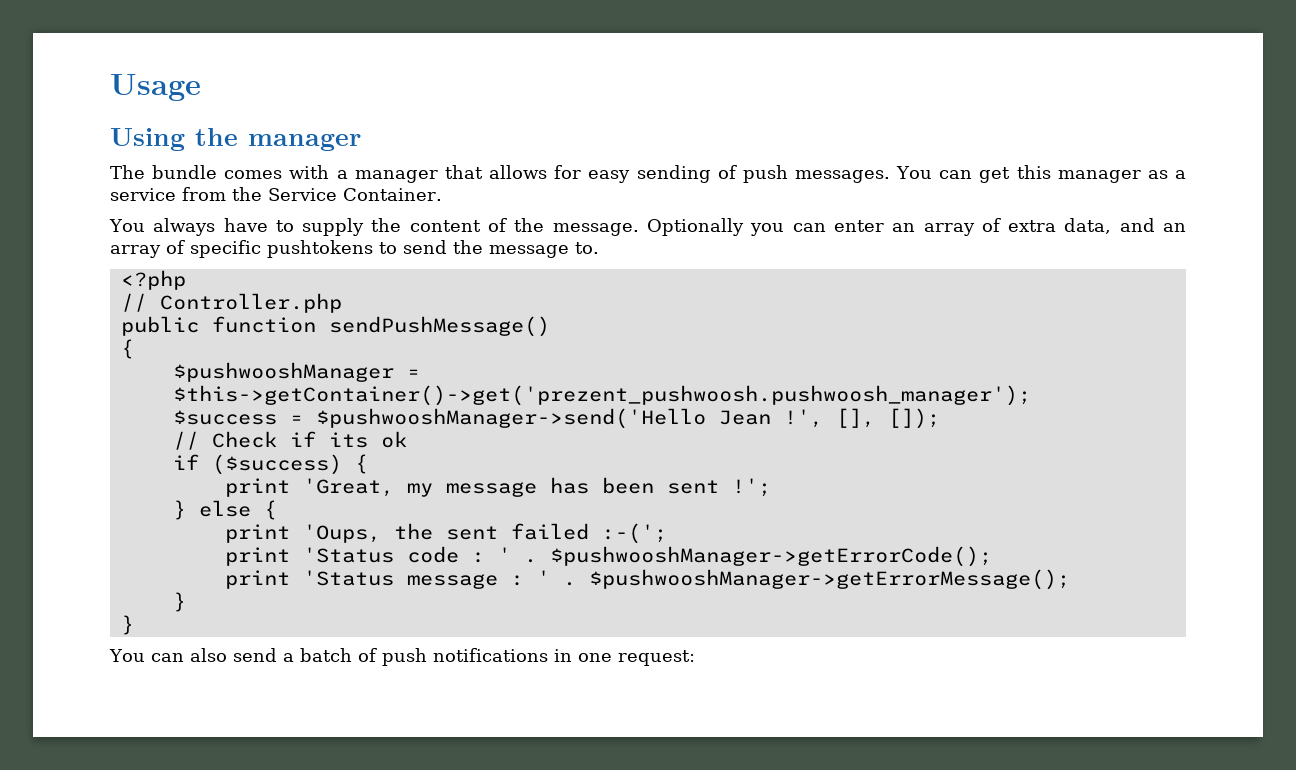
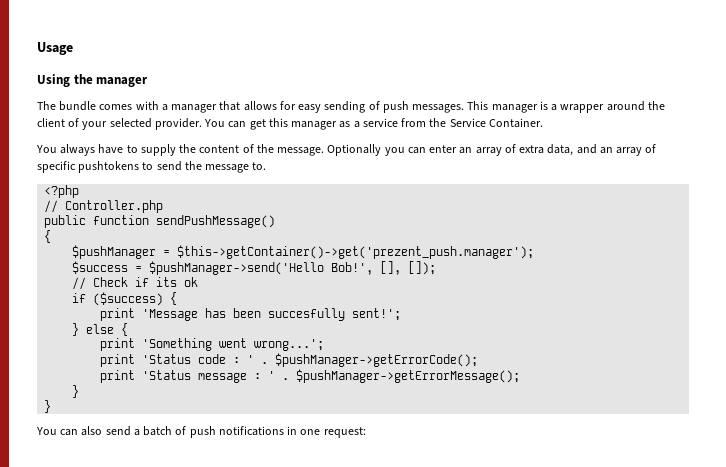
(890, 176) none -> [467,101,665,113] [37,118,202,130] This manager is a wrapper around the client of your selected provider.
[172,362,420,382] [172,385,1031,406] $pushwooshManager = $this->getContainer()->get('prezent_pushwoosh.pushwoosh_manager'); -> [72,245,535,259] $pushManager = $this->getContainer()->get('prezent_push.manager');
[315,408,823,429] $pushwooshManager->send('Hello Jean !', -> [149,261,374,275] $pushManager->send('Hello Bob!',
[302,477,771,497] 'Great, my message has been sent !'; -> [142,308,402,321] 'Message has been succesfully sent!';
[302,523,667,544] 'Oups, the sent failed :-('; -> [142,338,325,351] 'Something went wrong...';
[549,546,992,567] $pushwooshManager->getErrorCode(); -> [275,353,479,367] $pushManager->getErrorCode();
[588,569,1070,590] $pushwooshManager->getErrorMessage(); -> [296,369,521,383] $pushManager->getErrorMessage();

